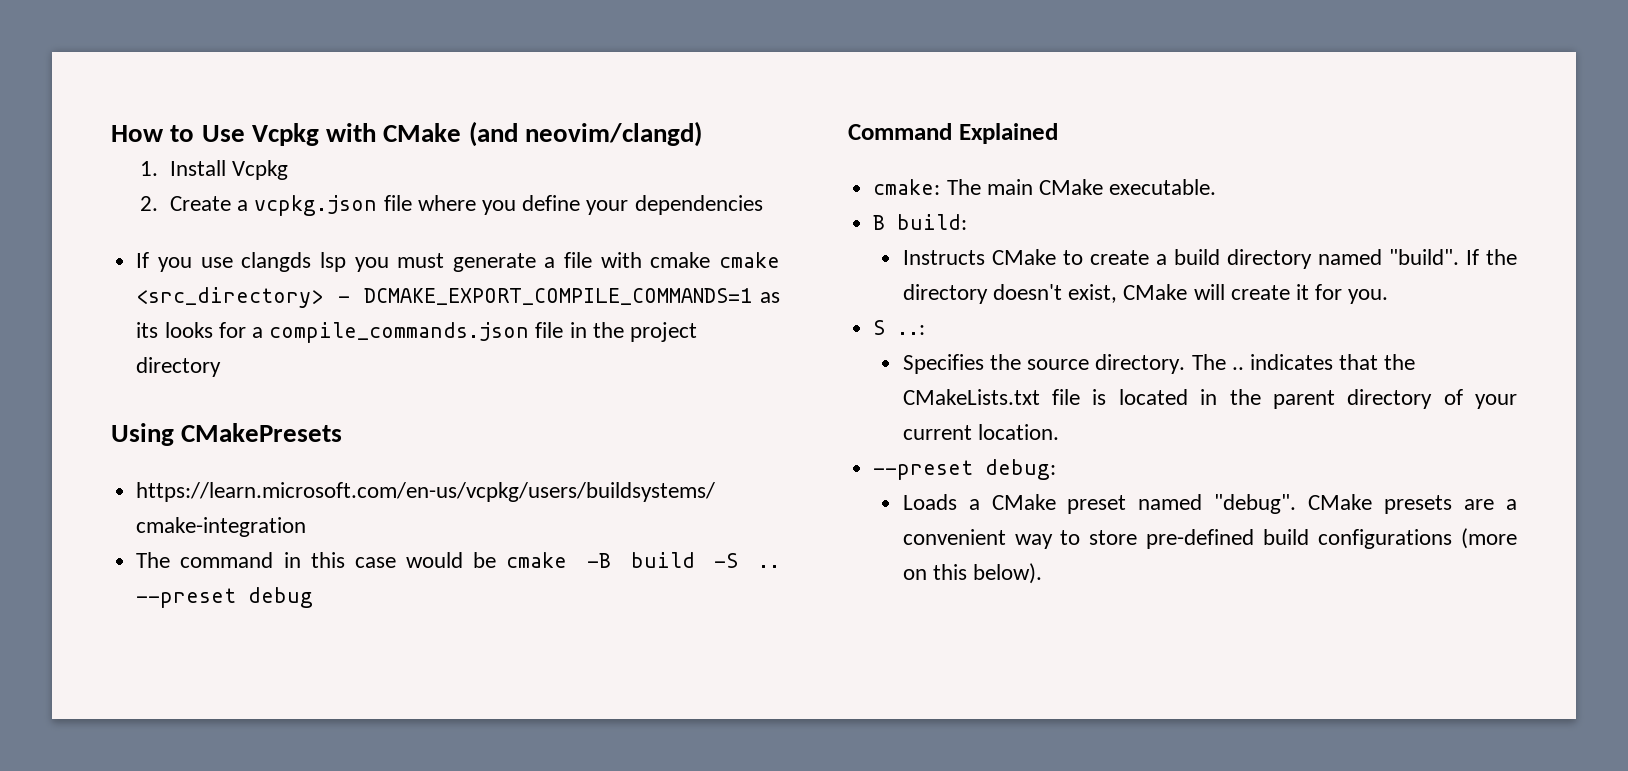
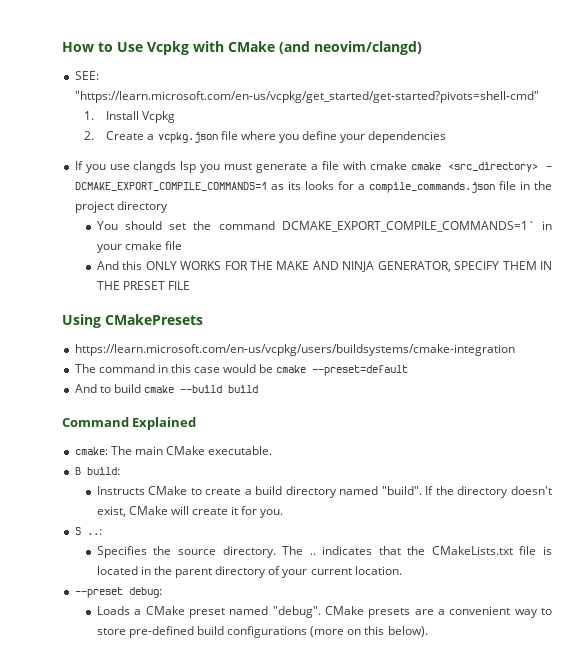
(703, 134) none -> [74,71,99,80] [74,91,539,103] // SEE: "https://learn.microsoft.com/en-us/vcpkg/get_started/get-started?pivots=shell-cmd"
(222, 367) none -> [96,221,552,232] [96,241,183,253] [96,261,552,272] [96,281,191,290] // You should set the command DCMAKE_EXPORT_COMPILE_COMMANDS=1` in your cmake file // And this ONLY WORKS FOR THE MAKE AND NINJA GENERATOR, SPECIFY THEM IN THE PRESET FILE
[587,552,780,568] [136,587,314,608] -B build -S .. --preset debug -> [312,365,409,376] [74,384,258,393] --preset=default // And to build cmake --build build

